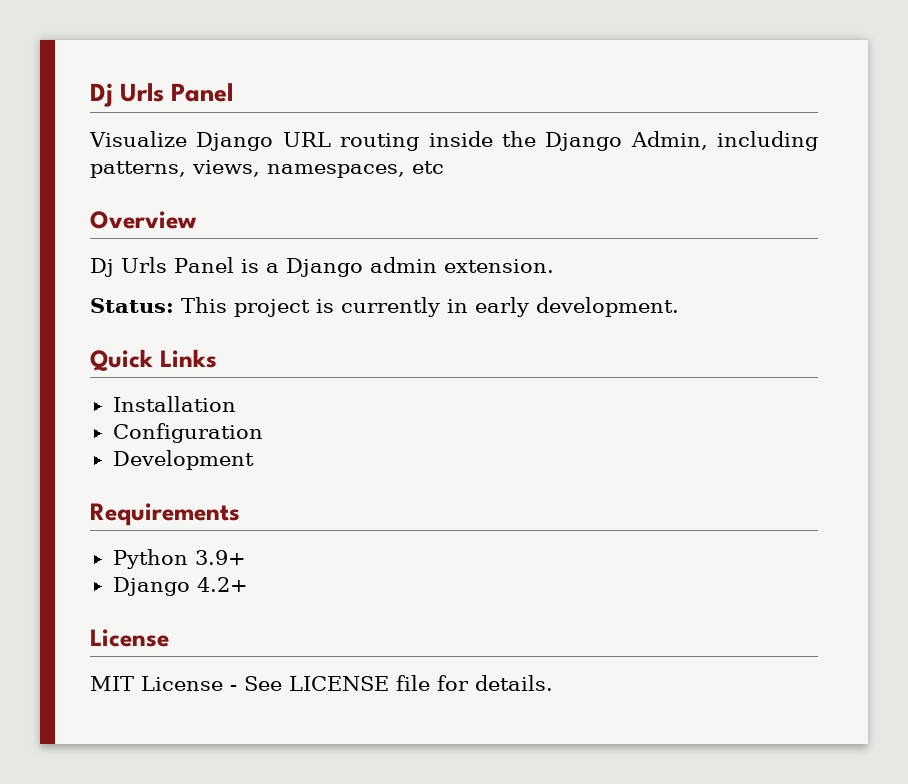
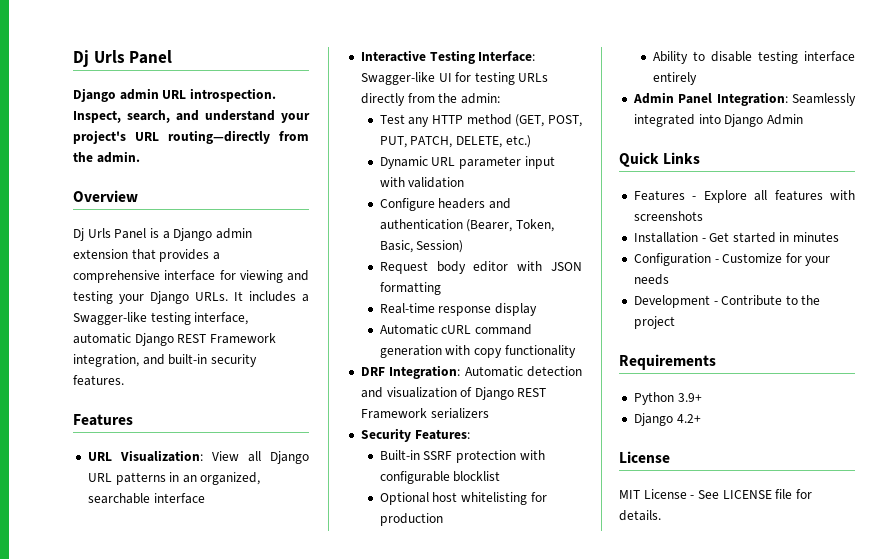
[89,131,818,151] [90,160,444,178] Visualize Django URL routing inside the Django Admin, including patterns, views, namespaces, etc -> [73,88,276,102] [73,110,310,123] [73,130,309,144] [73,151,140,163] Django admin URL introspection. Inspect, search, and understand your project's URL routing—directly from the admin.
[443,259,554,273] [90,297,679,317] [90,349,217,371] [112,396,236,412] [112,423,263,443] [112,450,254,470] extension. // Status: This project is currently in early development. // Quick Links // Installation // Configuration // Development -> [73,249,220,262] [73,270,309,283] [73,291,309,304] [73,312,249,325] [73,333,276,346] [73,354,257,367] [73,375,124,386] [73,414,133,426] [87,450,309,464] [87,472,261,485] [87,493,205,504] [360,50,536,64] [360,72,549,85] [360,93,500,106] [379,114,582,127] [379,135,531,148] [379,156,555,169] [379,177,465,188] [379,198,512,211] [379,219,555,232] [379,240,464,253] [379,261,582,274] [379,282,441,295] [379,303,538,316] [379,324,533,335] [379,345,576,358] [360,365,582,379] [360,387,547,400] [360,408,489,419] [360,428,470,442] [379,450,545,463] [379,471,501,484] [379,492,547,505] [379,513,443,526] [652,51,855,64] [652,72,697,85] [632,92,856,106] [633,114,803,127] [619,152,701,167] [633,190,855,203] [633,211,703,221] [633,232,840,243] [633,253,831,266] [633,274,669,285] [633,295,821,308] [633,316,675,329] extension that provides a comprehensive interface for viewing and testing your Django URLs. It includes a Swagger-like testing interface, automatic Django REST Framework integration, and built-in security features. // Features // URL Visualization: View all Django URL patterns in an organized, searchable interface // Interactive Testing Interface: Swagger-like UI for testing URLs directly from the admin: // Test any HTTP method (GET, POST, PUT, PATCH, DELETE, etc.) // Dynamic URL parameter input with validation // Configure headers and authentication (Bearer, Token, Basic, Session) // Request body editor with JSON formatting // Real-time response display // Automatic cURL command generation with copy functionality // DRF Integration: Automatic detection and visualization of Django REST Framework serializers // Security Features: // Built-in SSRF protection with configurable blocklist // Optional host whitelisting for production // Ability to disable testing interface entirely // Admin Panel Integration: Seamlessly integrated into Django Admin // Quick Links // Features - Explore all features with screenshots // Installation - Get started in minutes // Configuration - Customize for your needs // Development - Contribute to the project

